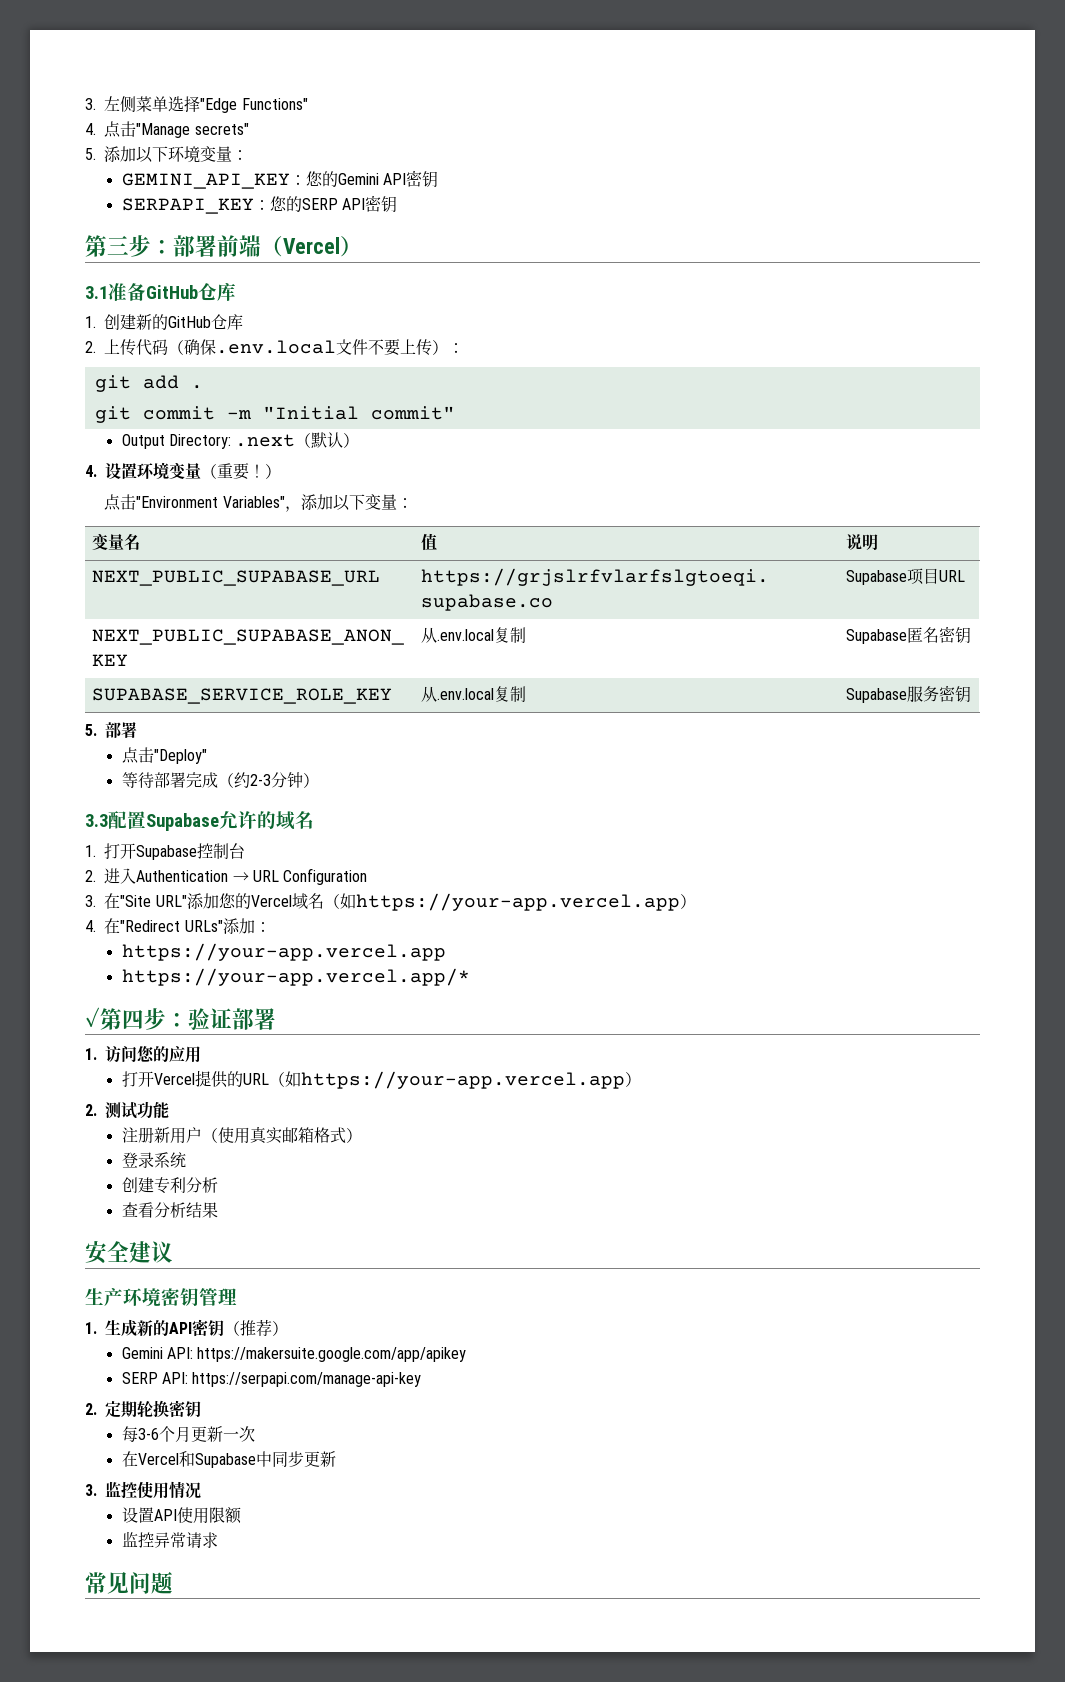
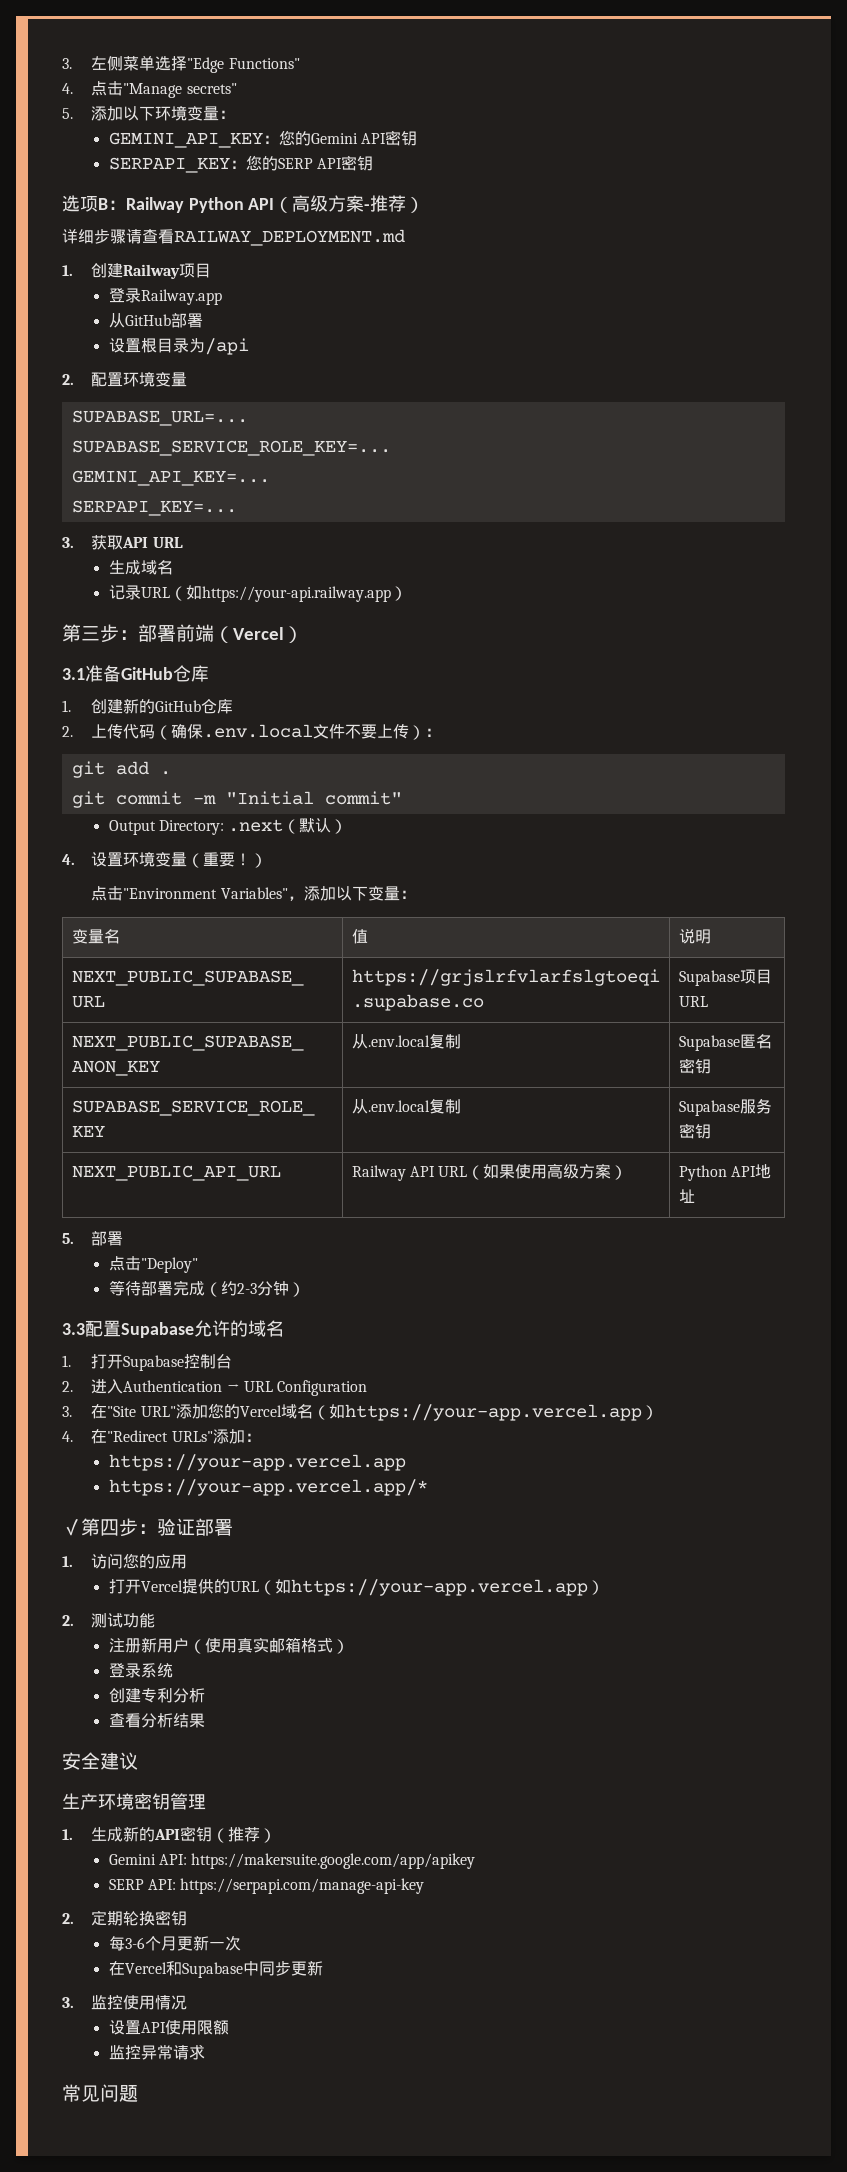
(398, 204) none -> [62,195,425,213] [62,229,405,246] [62,263,212,279] [108,288,222,305] [108,313,203,328] [108,338,249,355] [62,371,188,387] [71,410,248,426] [71,440,391,456] [71,470,270,486] [71,500,237,516] [62,535,183,550] [108,560,173,575] [108,585,407,602] // 选项B：Railway Python API（高级方案-推荐） // 详细步骤请查看RAILWAY_DEPLOYMENT.md // 1.创建Railway项目 // 登录Railway.app // 从GitHub部署 // 设置根目录为/api // 2.配置环境变量 // SUPABASE_URL=... // SUPABASE_SERVICE_ROLE_KEY=... // GEMINI_API_KEY=... // SERPAPI_KEY=... // 3.获取API URL // 生成域名 // 记录URL（如https://your-api.railway.app）
(972, 694) none -> [71,1165,281,1181] [351,1163,628,1181] [678,1164,772,1181] [678,1189,695,1203] // NEXT_PUBLIC_API_URL | Railway API URL（如果使用高级方案） | Python API地址

